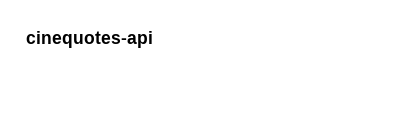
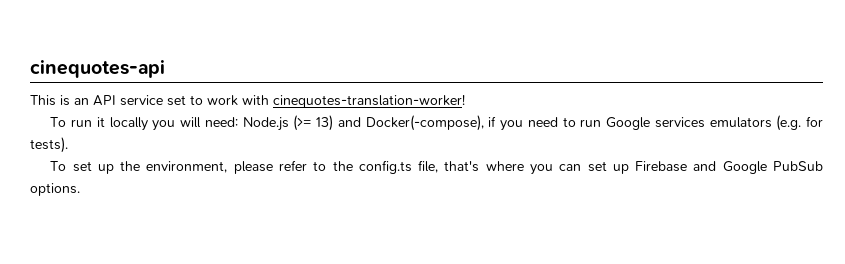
(153, 39) none -> [30,94,465,108] [50,115,823,131] [30,137,68,153] [50,160,824,175] [30,183,80,196] // This is an API service set to work with cinequotes-translation-worker! // To run it locally you will need: Node.js (>= 13) and Docker(-compose), if you need to run Google services emulators (e.g. for tests). // To set up the environment, please refer to the config.ts file, that's where you can set up Firebase and Google PubSub options.

